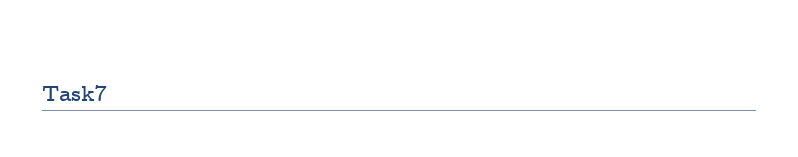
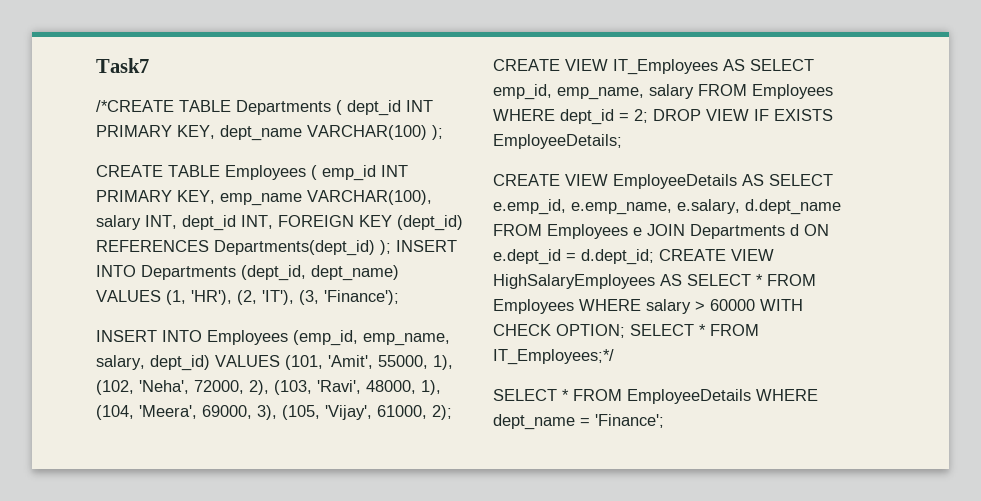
(107, 93) none -> [96,100,433,116] [96,125,443,141] [96,165,408,181] [96,190,432,206] [96,215,463,231] [96,240,457,256] [96,265,399,281] [96,290,399,305] [96,330,450,346] [96,355,453,371] [96,380,441,395] [96,405,452,420] [493,59,814,75] [493,84,833,100] [493,109,833,125] [493,134,622,149] [493,174,833,189] [493,199,841,215] [493,224,829,239] [493,249,774,265] [493,274,816,289] [493,299,803,314] [493,324,759,338] [493,349,614,365] [493,389,818,404] [493,414,664,430] // /*CREATE TABLE Departments ( dept_id INT PRIMARY KEY, dept_name VARCHAR(100) ); // CREATE TABLE Employees ( emp_id INT PRIMARY KEY, emp_name VARCHAR(100), salary INT, dept_id INT, FOREIGN KEY (dept_id) REFERENCES Departments(dept_id) ); INSERT INTO Departments (dept_id, dept_name) VALUES (1, 'HR'), (2, 'IT'), (3, 'Finance'); // INSERT INTO Employees (emp_id, emp_name, salary, dept_id) VALUES (101, 'Amit', 55000, 1), (102, 'Neha', 72000, 2), (103, 'Ravi', 48000, 1), (104, 'Meera', 69000, 3), (105, 'Vijay', 61000, 2); CREATE VIEW IT_Employees AS SELECT emp_id, emp_name, salary FROM Employees WHERE dept_id = 2; DROP VIEW IF EXISTS EmployeeDetails; // CREATE VIEW EmployeeDetails AS SELECT e.emp_id, e.emp_name, e.salary, d.dept_name FROM Employees e JOIN Departments d ON e.dept_id = d.dept_id; CREATE VIEW HighSalaryEmployees AS SELECT * FROM Employees WHERE salary > 60000 WITH CHECK OPTION; SELECT * FROM IT_Employees;*/ // SELECT * FROM EmployeeDetails WHERE dept_name = 'Finance';

